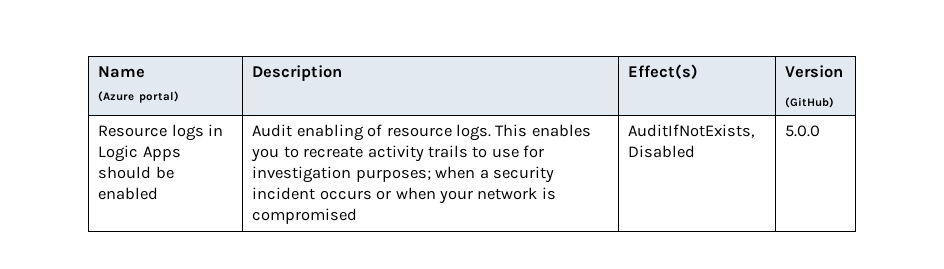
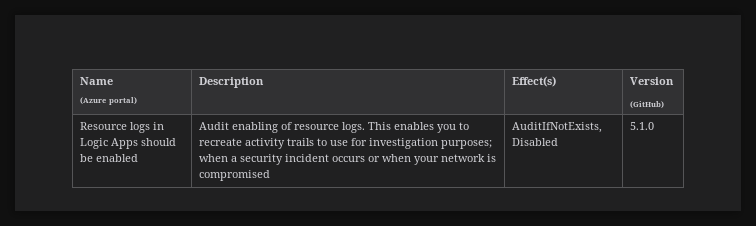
[785,125,821,137] 5.0.0 -> [630,122,655,130] 5.1.0

